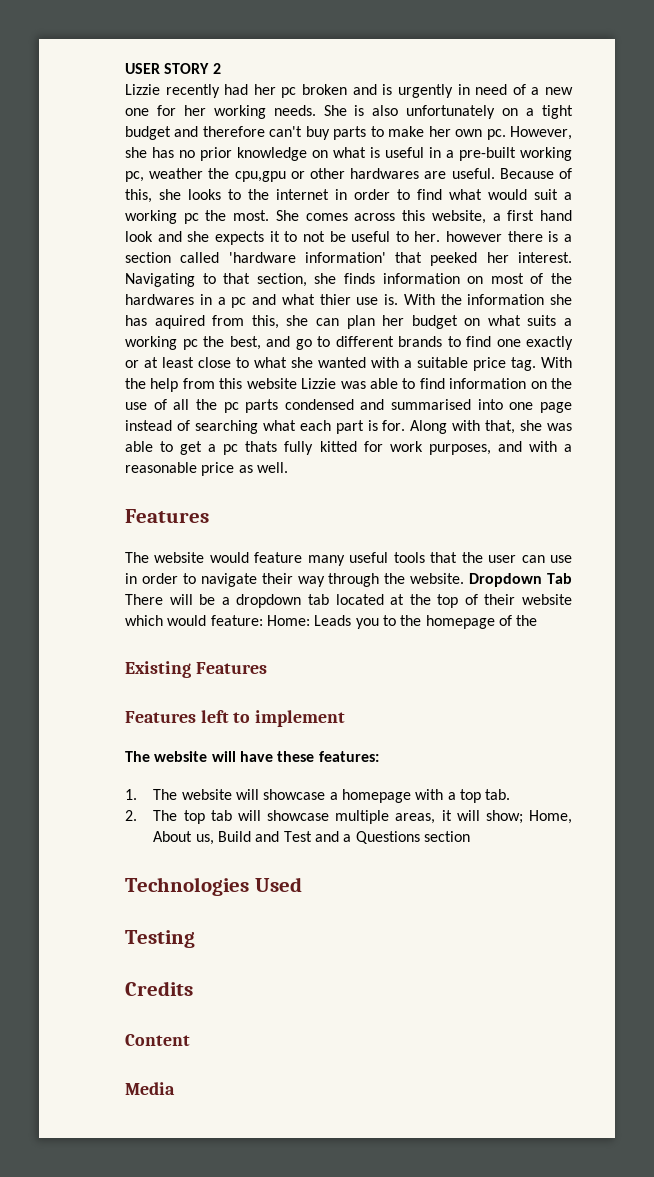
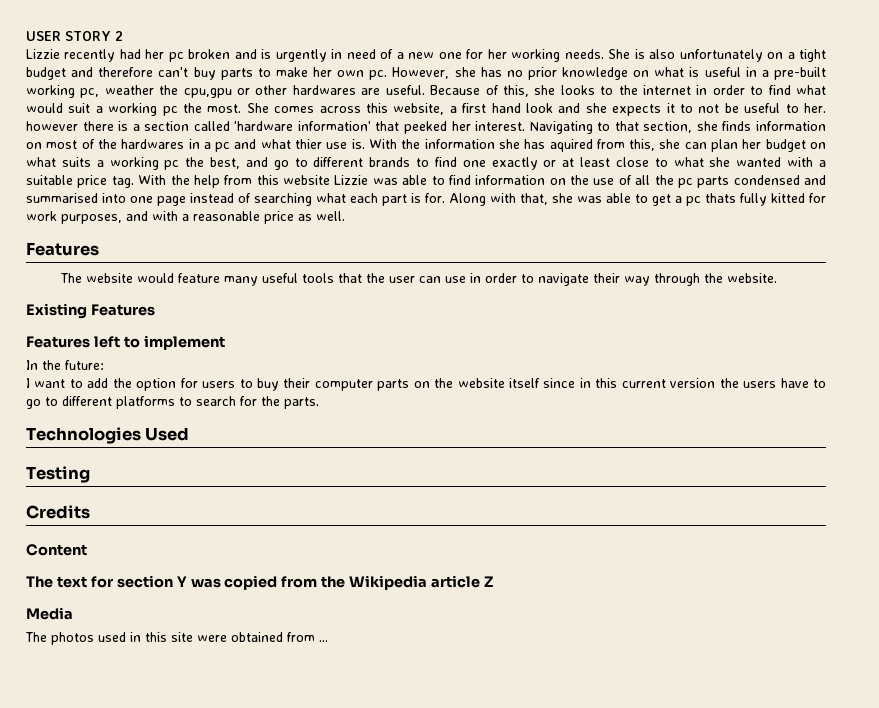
[469,573,572,587] [125,594,572,608] [125,615,538,629] Dropdown Tab There will be a dropdown tab located at the top of their website which would feature: Home: Leads you to the homepage of the -> (778, 278) none
[125,751,379,762] [125,789,511,803] [125,810,572,824] [153,831,470,845] The website will have these features: // 1. The website will showcase a homepage with a top tab. // 2. The top tab will showcase multiple areas, it will show; Home, About us, Build and Test and a Questions section -> [26,360,104,370] [26,378,827,391] [26,396,319,409] In the future: // I want to add the option for users to buy their computer parts on the website itself since in this current version the users have to go to different platforms to search for the parts.
[125,1082,175,1095] Media -> [26,575,494,590] [26,607,73,620] [25,632,328,645] The text for section Y was copied from the Wikipedia article Z // Media // The photos used in this site were obtained from ...

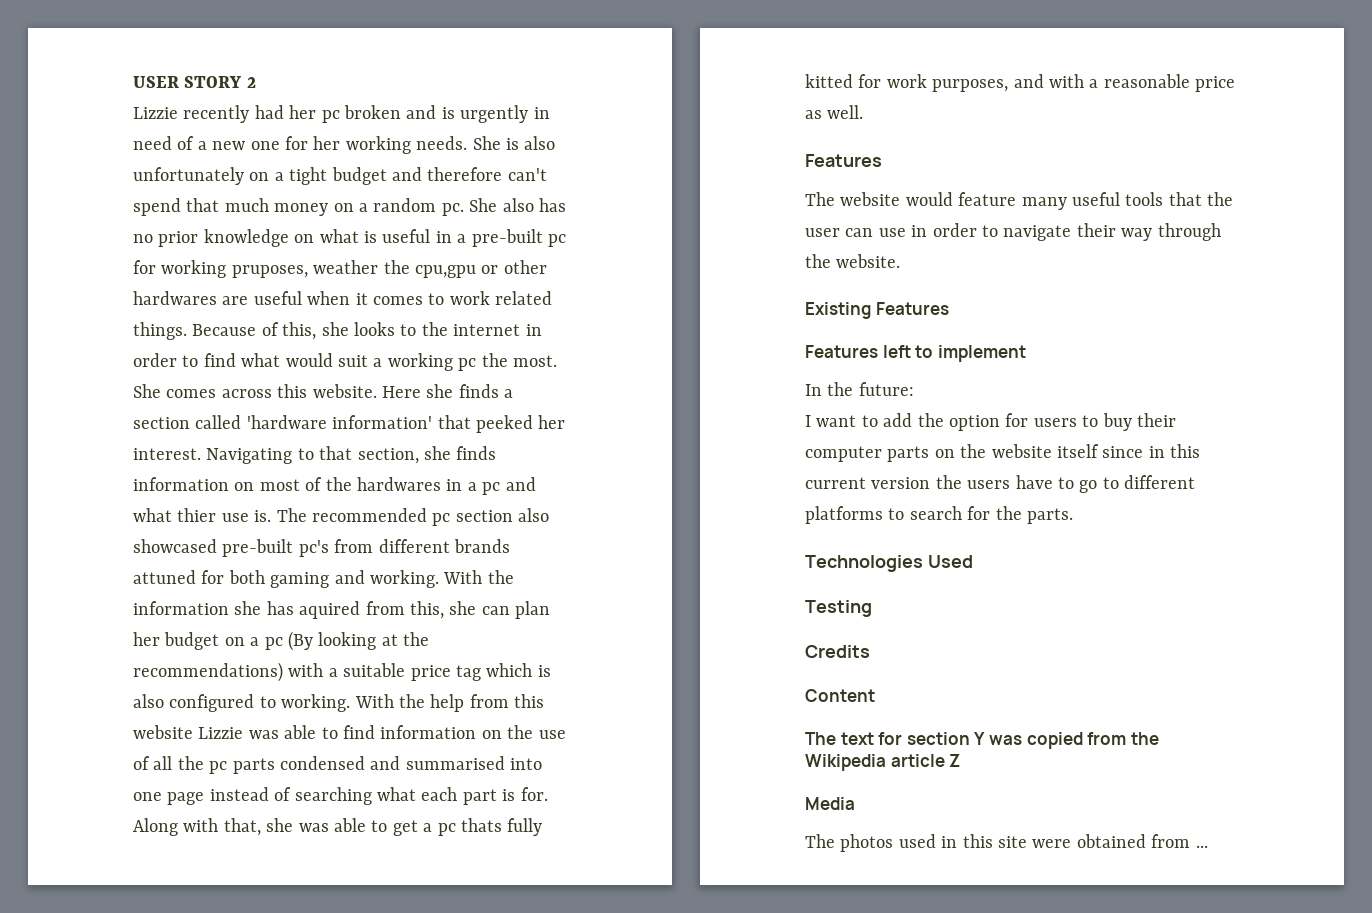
[193,67,476,80] buy parts to make her own pc. However, she -> [133,198,534,216] spend that much money on a random pc. She also
[26,85,100,98] working pc, -> [548,234,566,247] [133,260,308,278] pc for working pruposes,
[385,85,425,95] useful. -> [253,291,553,305] [133,322,187,340] useful when it comes to work related things.
[393,103,826,116] [26,121,129,131] website, a first hand look and she expects it to not be useful to her. however there is -> [312,384,499,398] website. Here she finds
(365, 144) none -> [276,508,550,526] [133,539,510,557] [133,570,439,588] The recommended pc section also showcased pre-built pc's from different brands attuned for both gaming and working.
[26,157,827,170] [26,175,134,188] what suits a working pc the best, and go to different brands to find one exactly or at least close to what she wanted with a suitable price tag. -> [250,631,430,651] [133,662,551,682] [133,694,351,712] a pc (By looking at the recommendations) with a suitable price tag which is also configured to working.

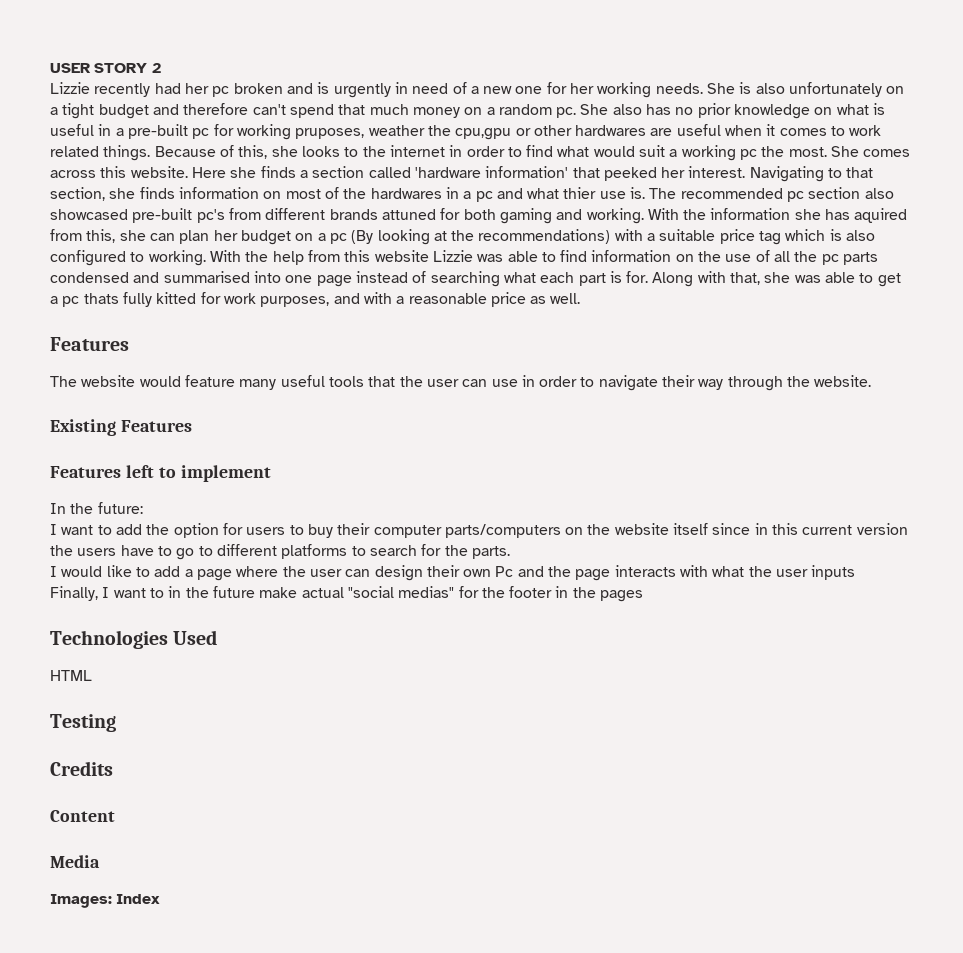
[887,446,930,462] parts -> [444,524,561,538] parts/computers
(1073, 516) none -> [50,565,856,581] [50,586,644,602] // I would like to add a page where the user can design their own Pc and the page interacts with what the user inputs // Finally, I want to in the future make actual "social medias" for the footer in the pages
(973, 561) none -> [50,670,92,681] // HTML
[805,732,1159,749] [805,754,961,771] [805,797,855,810] [805,834,1208,852] The text for section Y was copied from the Wikipedia article Z // Media // The photos used in this site were obtained from ... -> [50,855,100,868] [50,894,161,908] Media // Images: Index

